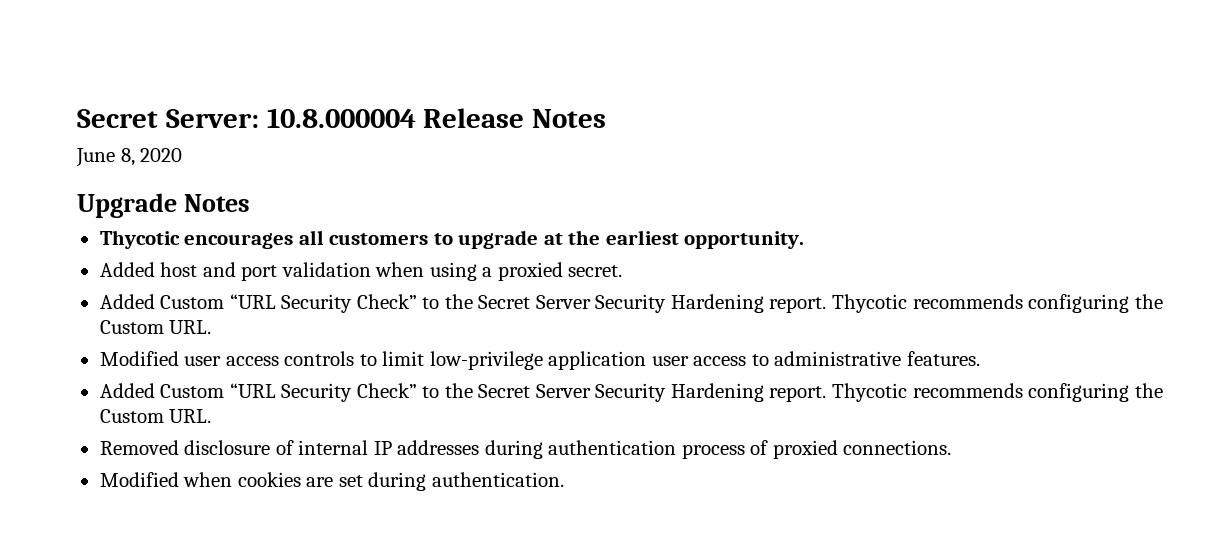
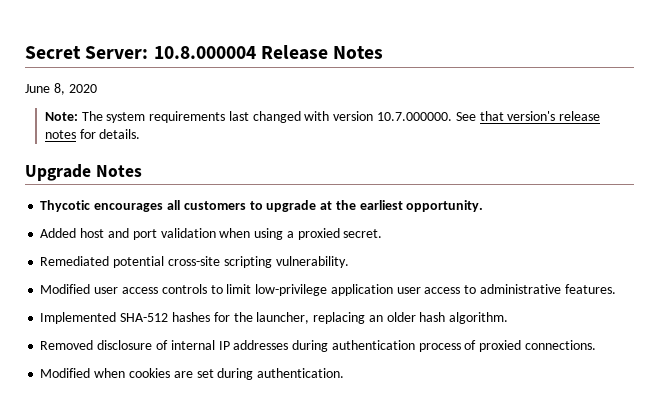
(183, 155) none -> [44,111,601,123] [44,129,141,139] // Note: The system requirements last changed with version 10.7.000000. See that version's release notes for details.
[99,294,1163,313] [99,320,212,334] Added Custom “URL Security Check” to the Secret Server Security Hardening report. Thycotic recommends configuring the Custom URL. -> [40,256,349,268] Remediated potential cross-site scripting vulnerability.
[99,383,1163,402] [99,409,212,423] Added Custom “URL Security Check” to the Secret Server Security Hardening report. Thycotic recommends configuring the Custom URL. -> [40,312,509,324] Implemented SHA-512 hashes for the launcher, replacing an older hash algorithm.

